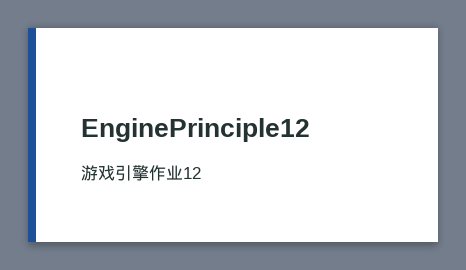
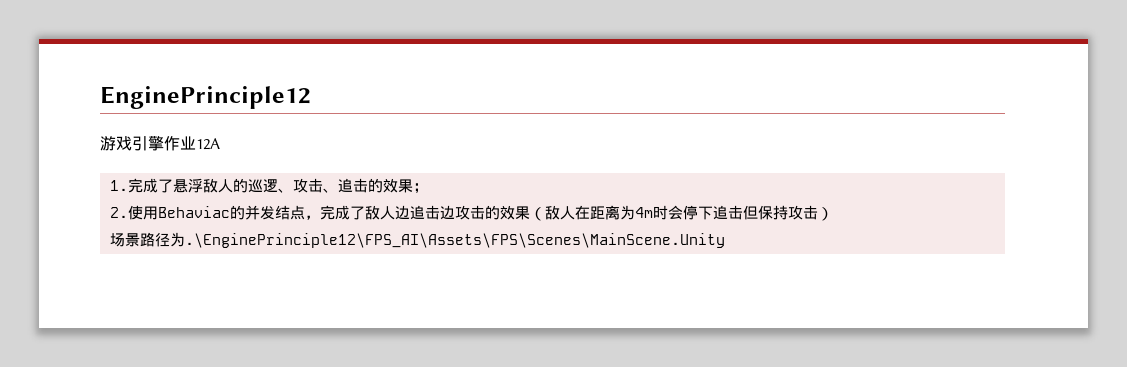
[183,167,201,179] 12 -> [196,138,220,150] [109,178,428,193] [109,205,833,221] [109,232,725,248] 12A // 1.完成了悬浮敌人的巡逻、攻击、追击的效果； // 2.使用Behaviac的并发结点，完成了敌人边追击边攻击的效果（敌人在距离为4m时会停下追击但保持攻击） // 场景路径为.\EnginePrinciple12\FPS_AI\Assets\FPS\Scenes\MainScene.Unity

